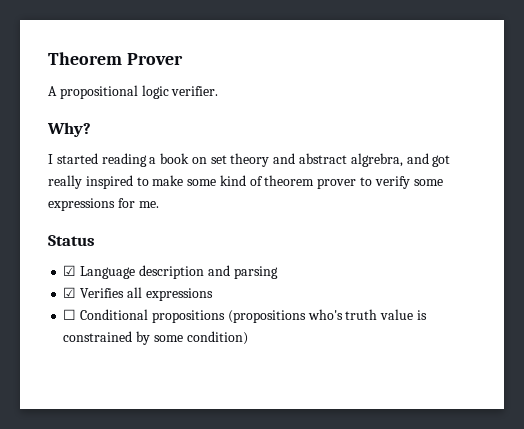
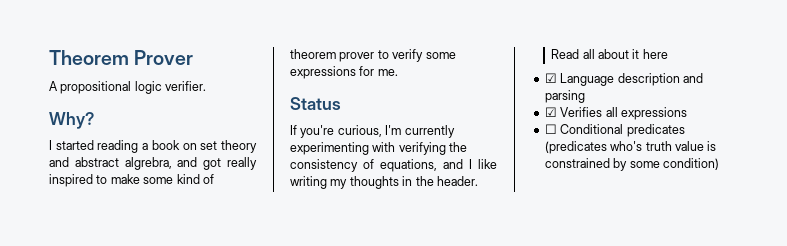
(95, 240) none -> [290,125,455,138] [290,142,468,155] [290,159,497,172] [290,176,478,189] [551,49,668,59] // If you're curious, I'm currently experimenting with verifying the consistency of equations, and I like writing my thoughts in the header. // Read all about it here
[151,310,306,323] propositions (propositions -> [626,124,685,137] [544,141,607,154] predicates (predicates

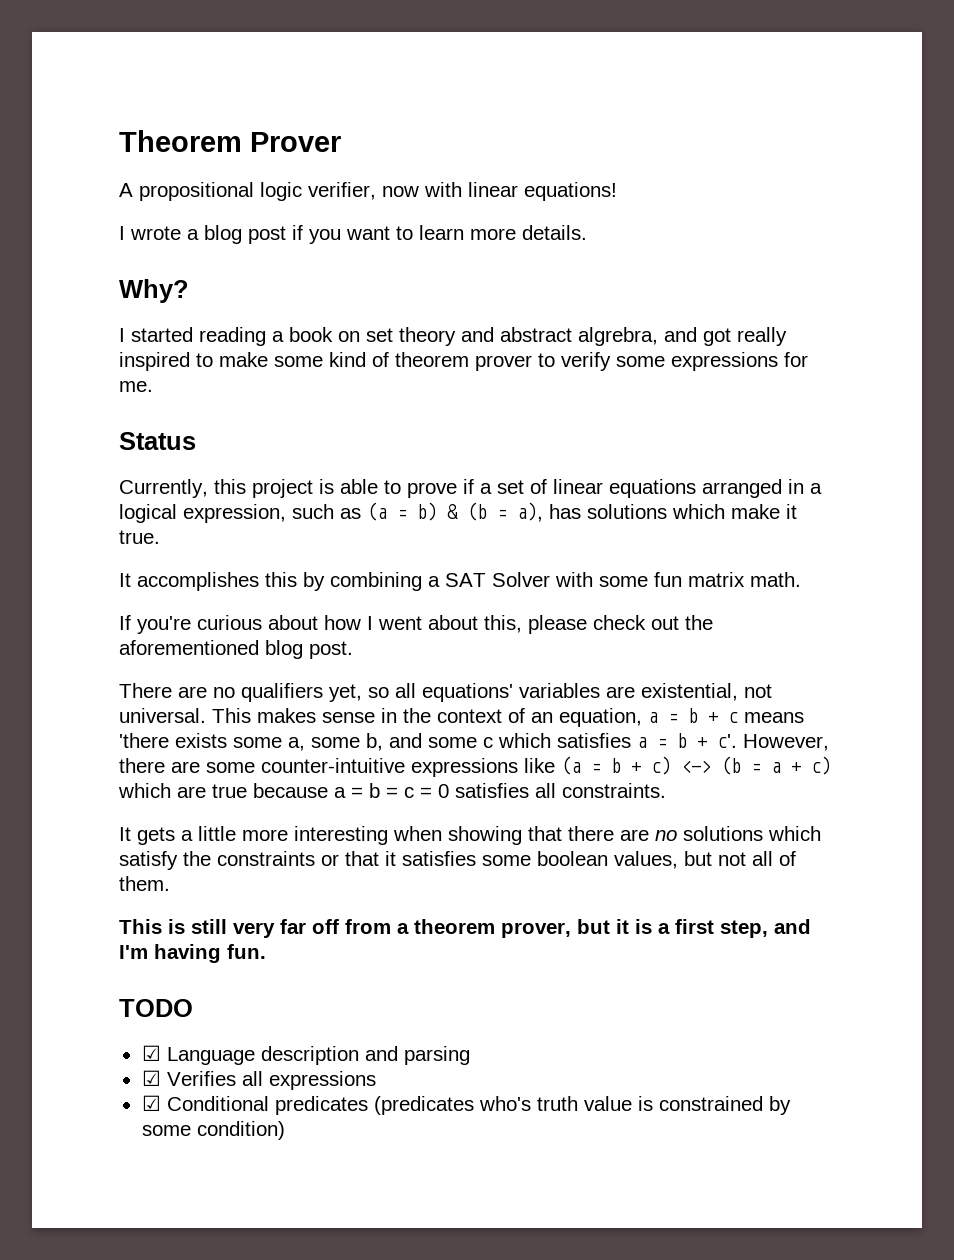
[165,81,207,91] verifier. -> [308,182,617,201] [119,225,587,244] verifier, now with linear equations! // I wrote a blog post if you want to learn more details.
[290,125,455,138] [290,142,468,155] [290,159,497,172] [290,176,478,189] [551,49,668,59] If you're curious, I'm currently experimenting with verifying the consistency of equations, and I like writing my thoughts in the header. // Read all about it here -> [119,479,822,498] [119,502,797,523] [119,530,160,544] [119,572,801,591] [119,615,713,634] [119,640,353,659] [119,683,772,702] [119,708,804,727] [119,733,829,751] [119,756,831,777] [118,783,666,798] [119,826,821,845] [119,851,796,870] [119,876,170,891] [119,919,811,938] [119,944,266,963] [119,999,193,1017] Currently, this project is able to prove if a set of linear equations arranged in a logical expression, such as (a = b) & (b = a), has solutions which make it true. // It accomplishes this by combining a SAT Solver with some fun matrix math. // If you're curious about how I went about this, please check out the aforementioned blog post. // There are no qualifiers yet, so all equations' variables are existential, not universal. This makes sense in the context of an equation, a = b + c means 'there exists some a, some b, and some c which satisfies a = b + c'. However, there are some counter-intuitive expressions like (a = b + c) <-> (b = a + c) which are true because a = b = c = 0 satisfies all constraints. // It gets a little more interesting when showing that there are no solutions which satisfy the constraints or that it satisfies some boolean values, but not all of them. // This is still very far off from a theorem prover, but it is a first step, and I'm having fun. // TODO
[544,124,557,134] ☐ -> [141,1095,161,1111] ☑

